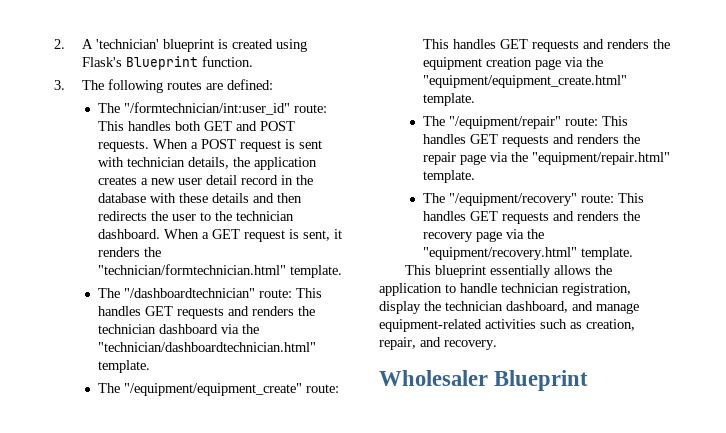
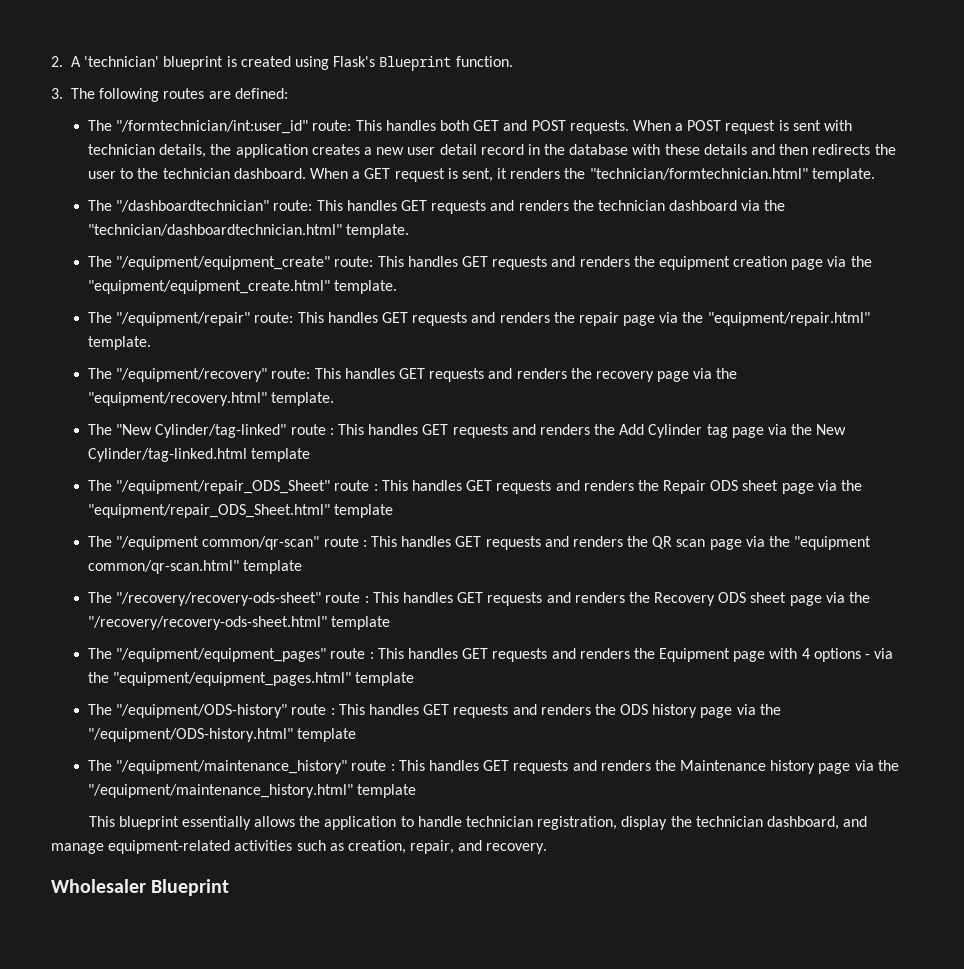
(634, 253) none -> [88,424,847,438] [88,448,311,462] [88,480,863,494] [88,504,394,518] [88,536,872,550] [88,560,303,574] [88,592,871,606] [88,616,391,630] [88,648,894,662] [88,672,415,686] [88,704,781,718] [88,728,357,742] [88,760,899,774] [88,784,417,798] // The "New Cylinder/tag-linked" route : This handles GET requests and renders the Add Cylinder tag page via the New Cylinder/tag-linked.html template // The "/equipment/repair_ODS_Sheet" route : This handles GET requests and renders the Repair ODS sheet page via the "equipment/repair_ODS_Sheet.html" template // The "/equipment common/qr-scan" route : This handles GET requests and renders the QR scan page via the "equipment common/qr-scan.html" template // The "/recovery/recovery-ods-sheet" route : This handles GET requests and renders the Recovery ODS sheet page via the "/recovery/recovery-ods-sheet.html" template // The "/equipment/equipment_pages" route : This handles GET requests and renders the Equipment page with 4 options - via the "equipment/equipment_pages.html" template // The "/equipment/ODS-history" route : This handles GET requests and renders the ODS history page via the "/equipment/ODS-history.html" template // The "/equipment/maintenance_history" route : This handles GET requests and renders the Maintenance history page via the "/equipment/maintenance_history.html" template

